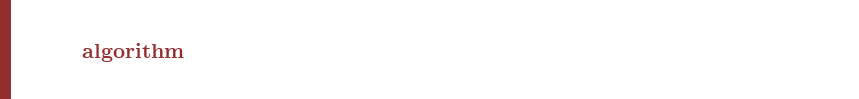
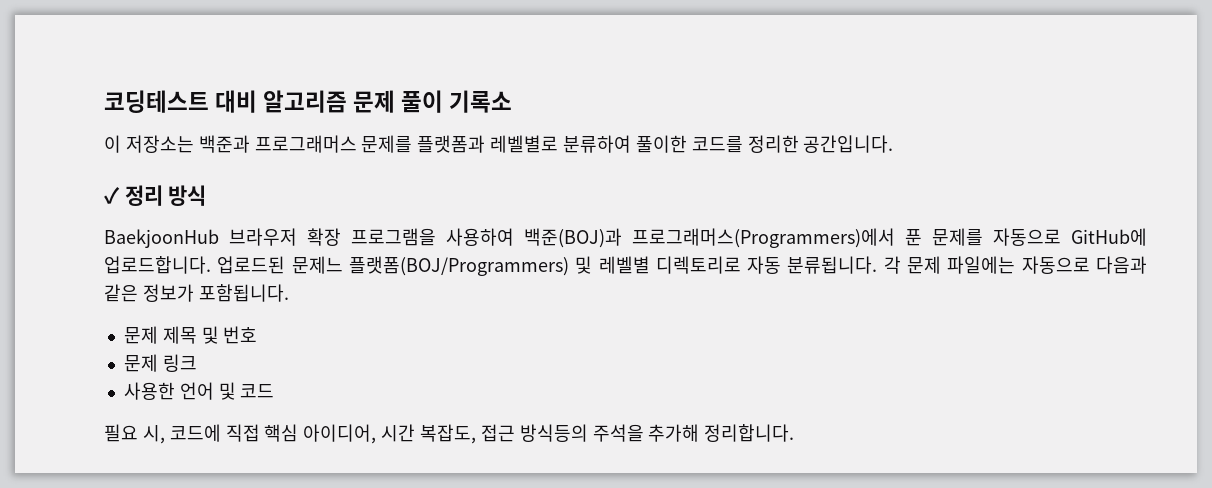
[82,43,184,62] algorithm -> [104,90,513,113] [104,135,894,153] [104,185,207,206] [104,228,1147,248] [104,256,1147,276] [104,284,289,302] [123,326,258,344] [123,354,197,372] [123,382,275,400] [104,424,795,444] 코딩테스트 대비 알고리즘 문제 풀이 기록소 // 이 저장소는 백준과 프로그래머스 문제를 플랫폼과 레벨별로 분류하여 풀이한 코드를 정리한 공간입니다. // ✓ 정리 방식 // BaekjoonHub 브라우저 확장 프로그램을 사용하여 백준(BOJ)과 프로그래머스(Programmers)에서 푼 문제를 자동으로 GitHub에 업로드합니다. 업로드된 문제느 플랫폼(BOJ/Programmers) 및 레벨별 디렉토리로 자동 분류됩니다. 각 문제 파일에는 자동으로 다음과 같은 정보가 포함됩니다. // 문제 제목 및 번호 // 문제 링크 // 사용한 언어 및 코드 // 필요 시, 코드에 직접 핵심 아이디어, 시간 복잡도, 접근 방식등의 주석을 추가해 정리합니다.

